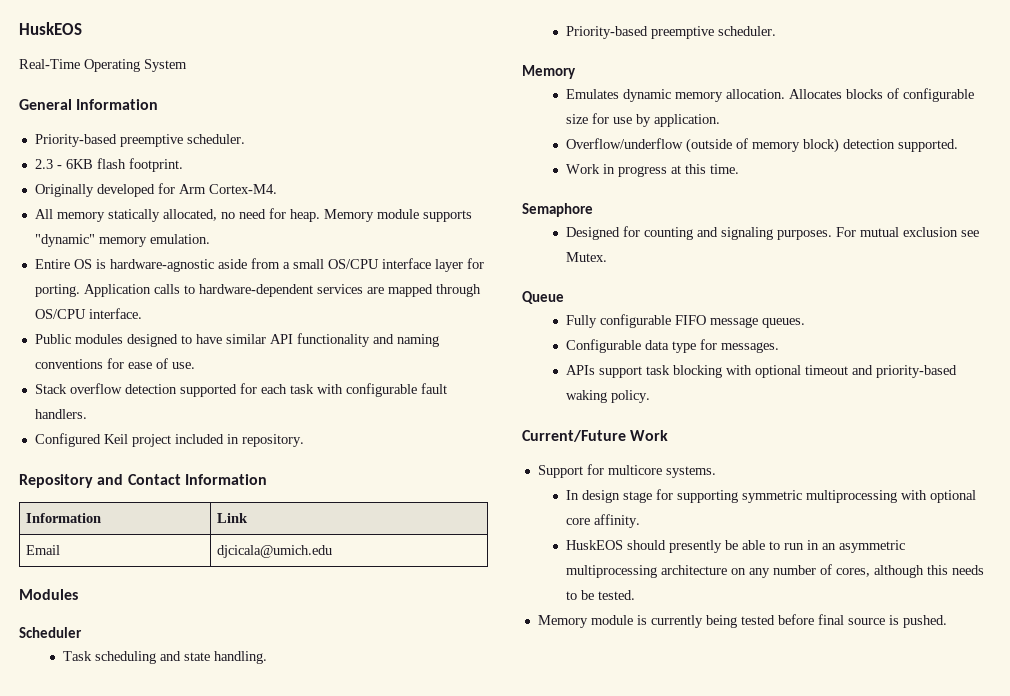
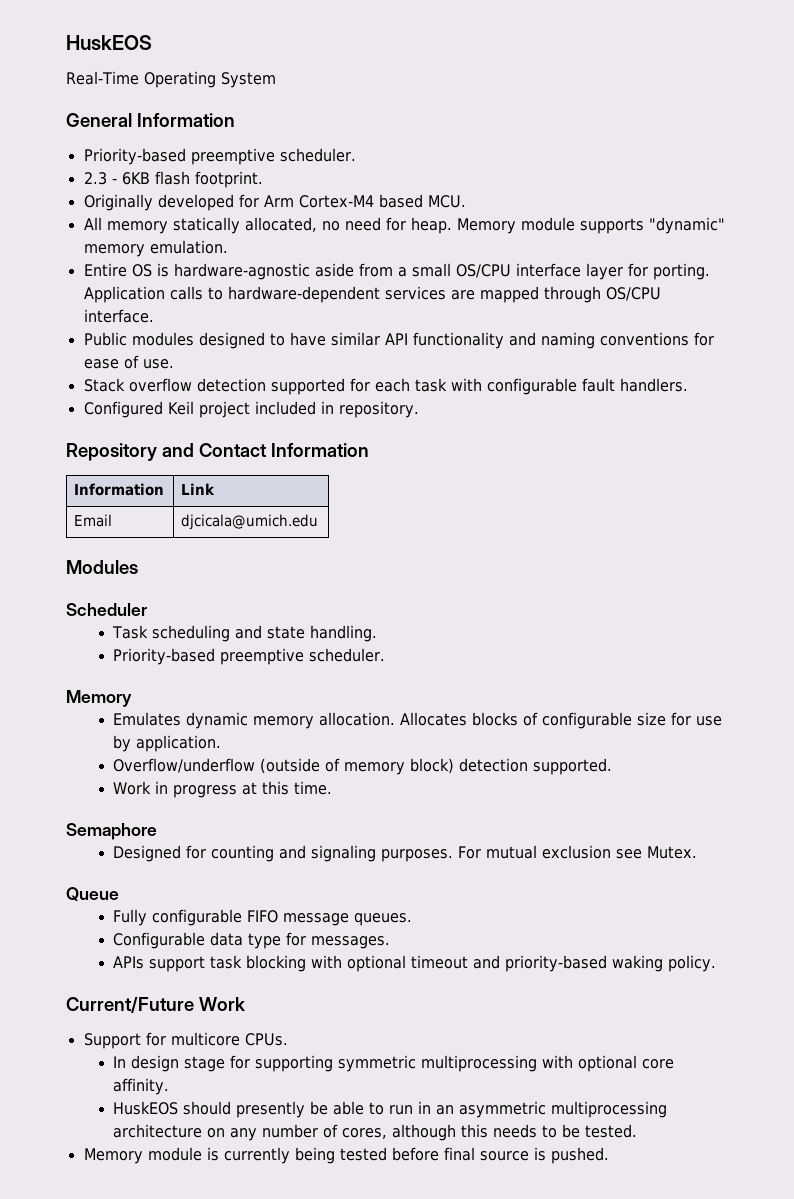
[208,184,277,194] Cortex-M4. -> [298,194,466,208] Cortex-M4 based MCU.
[665,466,716,478] systems. -> [244,1033,288,1046] CPUs.

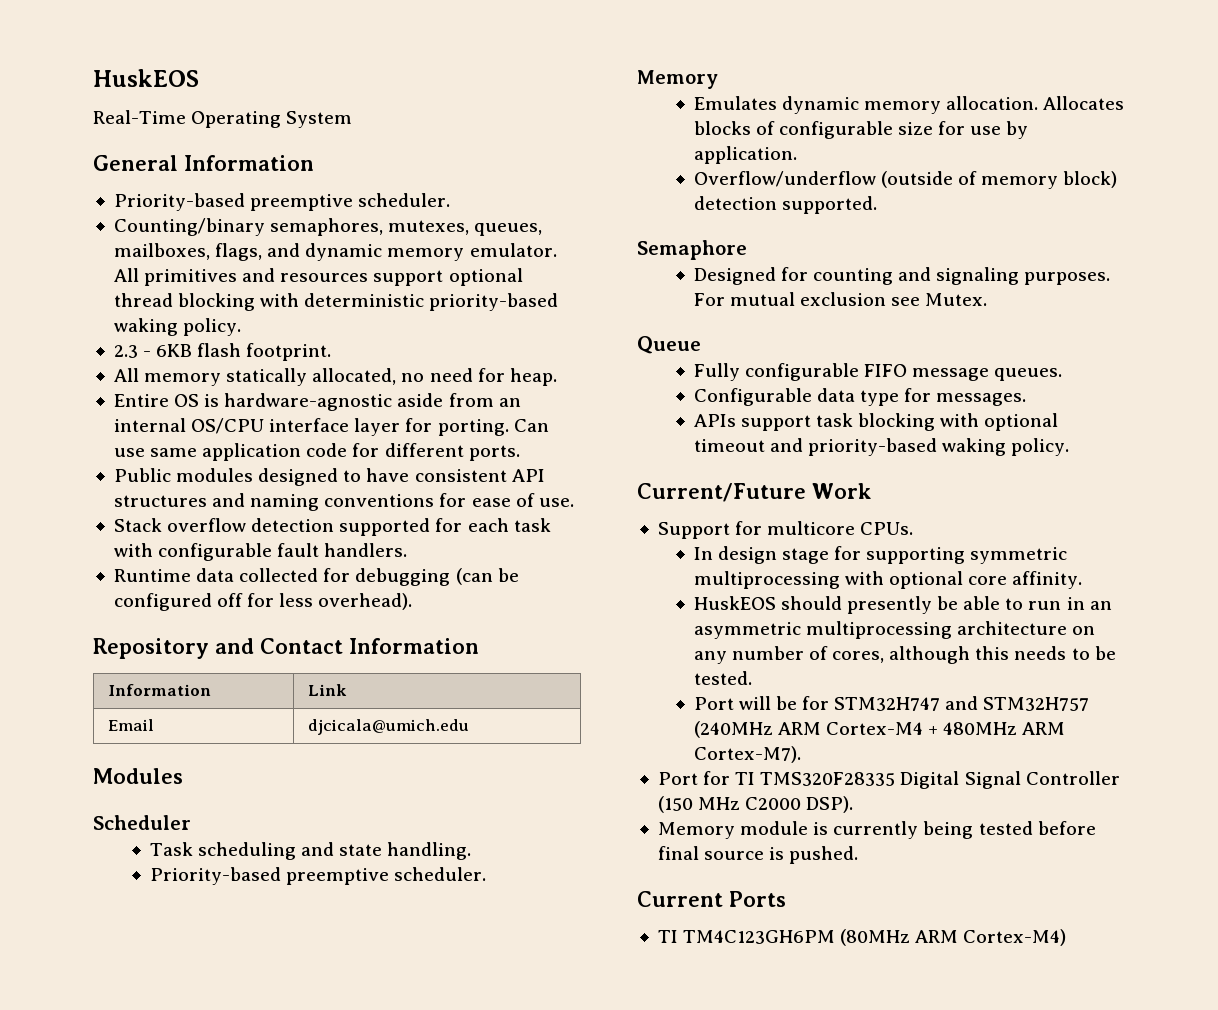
(356, 155) none -> [113,218,543,236] [113,243,557,261] [113,268,523,286] [113,293,559,311] [113,318,242,336] // Counting/binary semaphores, mutexes, queues, mailboxes, flags, and dynamic memory emulator. All primitives and resources support optional thread blocking with deterministic priority-based waking policy.
[83,194,466,211] // Originally developed for Arm Cortex-M4 based MCU. -> (332, 352) none
[456,217,725,234] [83,240,228,257] Memory module supports "dynamic" memory emulation. -> (557, 377) none
[397,263,451,277] a small -> [498,398,521,407] [113,418,186,432] an internal
[83,286,661,303] [83,309,154,323] Application calls to hardware-dependent services are mapped through OS/CPU interface. -> [513,419,549,432] [113,443,520,461] Can use same application code for different ports.
[330,332,504,349] similar API functionality -> [414,469,545,482] [113,495,207,507] consistent API structures
[83,401,419,418] Configured Keil project included in repository. -> [113,568,519,586] [113,593,413,611] Runtime data collected for debugging (can be configured off for less overhead).
[113,781,333,798] // Work in progress at this time. -> (877, 205) none
(638, 1131) none -> [693,696,1090,711] [693,721,1066,738] [693,746,801,763] [657,771,1120,789] [657,796,854,813] // Port will be for STM32H747 and STM32H757 (240MHz ARM Cortex-M4 + 480MHz ARM Cortex-M7). // Port for TI TMS320F28335 Digital Signal Controller (150 MHz C2000 DSP).
(609, 1155) none -> [637,891,786,907] [657,929,1067,946] // Current Ports // TI TM4C123GH6PM (80MHz ARM Cortex-M4)

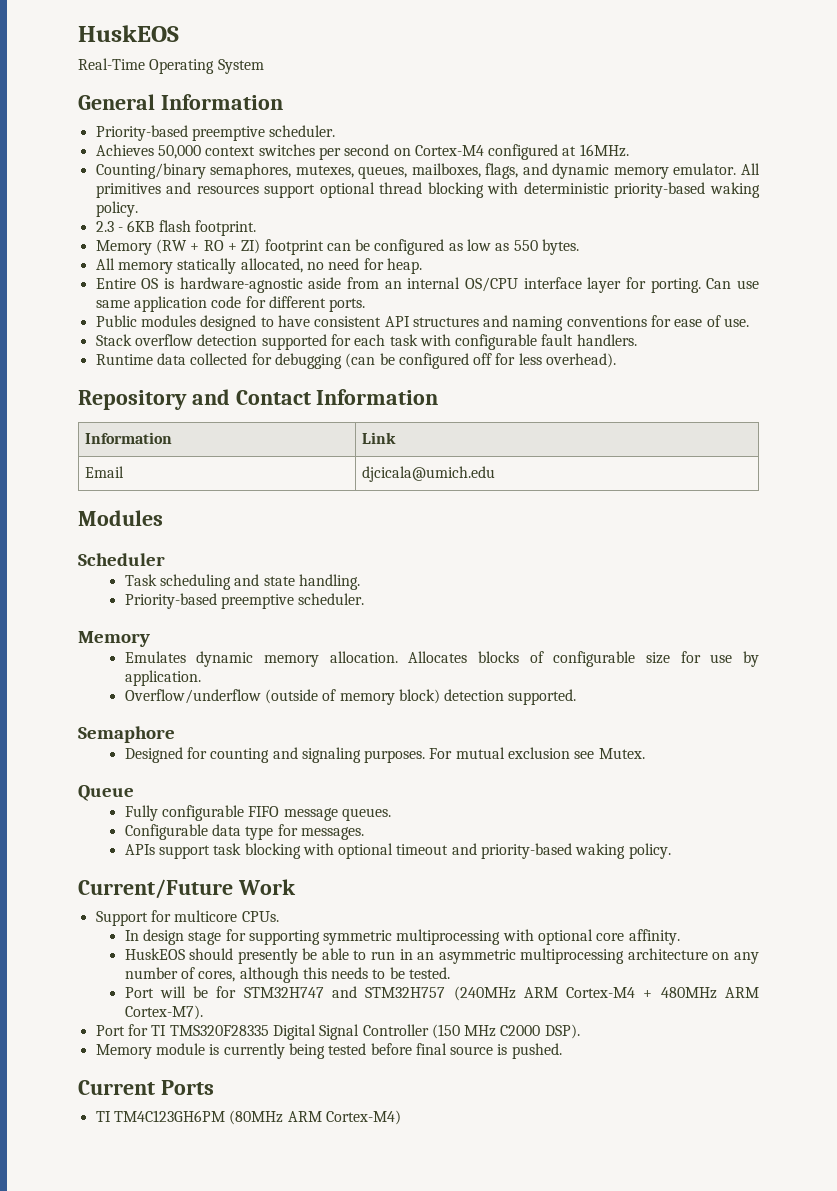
(451, 200) none -> [95,144,629,160] // Achieves 50,000 context switches per second on Cortex-M4 configured at 16MHz.
(332, 352) none -> [95,239,580,255] // Memory (RW + RO + ZI) footprint can be configured as low as 550 bytes.

